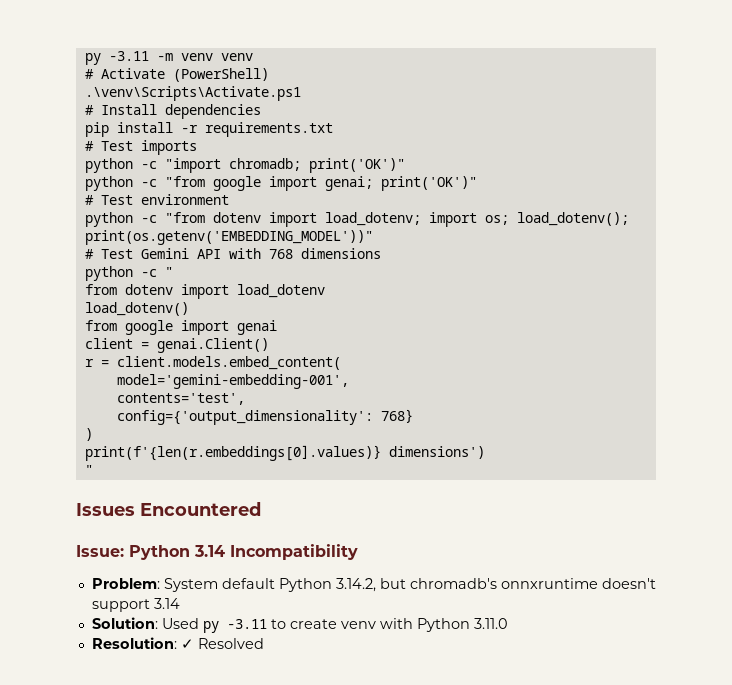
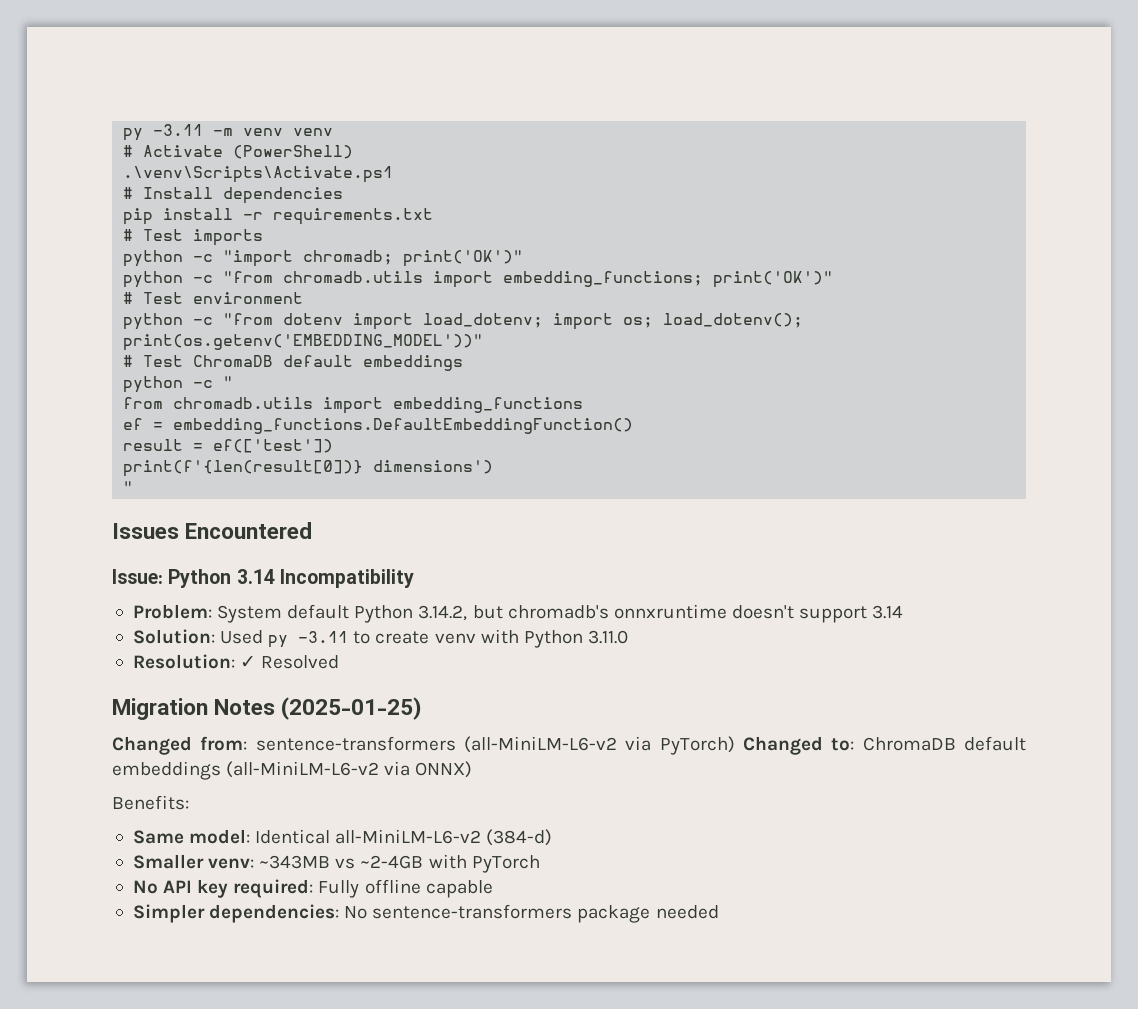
[212,176,373,191] google import genai; -> [283,271,704,288] chromadb.utils import embedding_functions;
[140,248,381,259] Gemini API with 768 dimensions -> [193,355,464,371] ChromaDB default embeddings
[124,284,325,299] [84,302,189,316] [84,320,277,335] [84,338,269,353] [84,356,341,370] [116,374,349,389] [116,393,245,405] [116,409,413,425] [84,428,93,441] [84,445,381,461] dotenv import load_dotenv // load_dotenv() // from google import genai // client = genai.Client() // r = client.models.embed_content( // model='gemini-embedding-001', // contents='test', // config={'output_dimensionality': 768} // ) // print(f'{len(r.embeddings[0].values)} -> [173,397,584,414] [123,418,634,434] [123,439,334,453] [123,460,364,477] chromadb.utils import embedding_functions // ef = embedding_functions.DefaultEmbeddingFunction() // result = ef(['test']) // print(f'{len(result[0])}
(264, 643) none -> [112,697,423,720] [112,736,1027,755] [112,761,473,780] [112,795,189,810] [132,829,553,846] [132,854,540,873] [132,879,493,898] [132,904,719,923] // Migration Notes (2025-01-25) // Changed from: sentence-transformers (all-MiniLM-L6-v2 via PyTorch) Changed to: ChromaDB default embeddings (all-MiniLM-L6-v2 via ONNX) // Benefits: // Same model: Identical all-MiniLM-L6-v2 (384-d) // Smaller venv: ~343MB vs ~2-4GB with PyTorch // No API key required: Fully offline capable // Simpler dependencies: No sentence-transformers package needed

